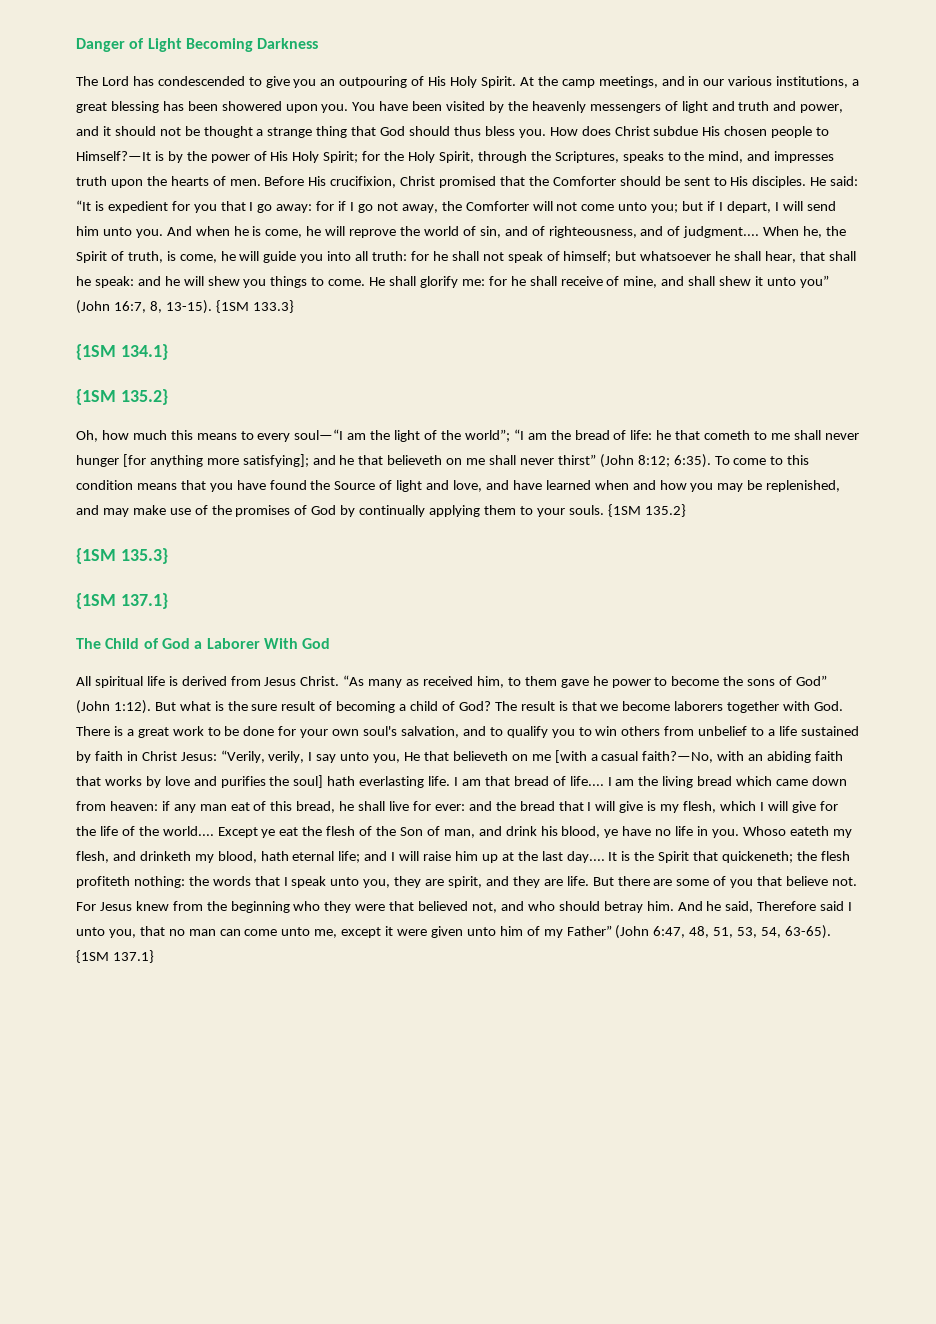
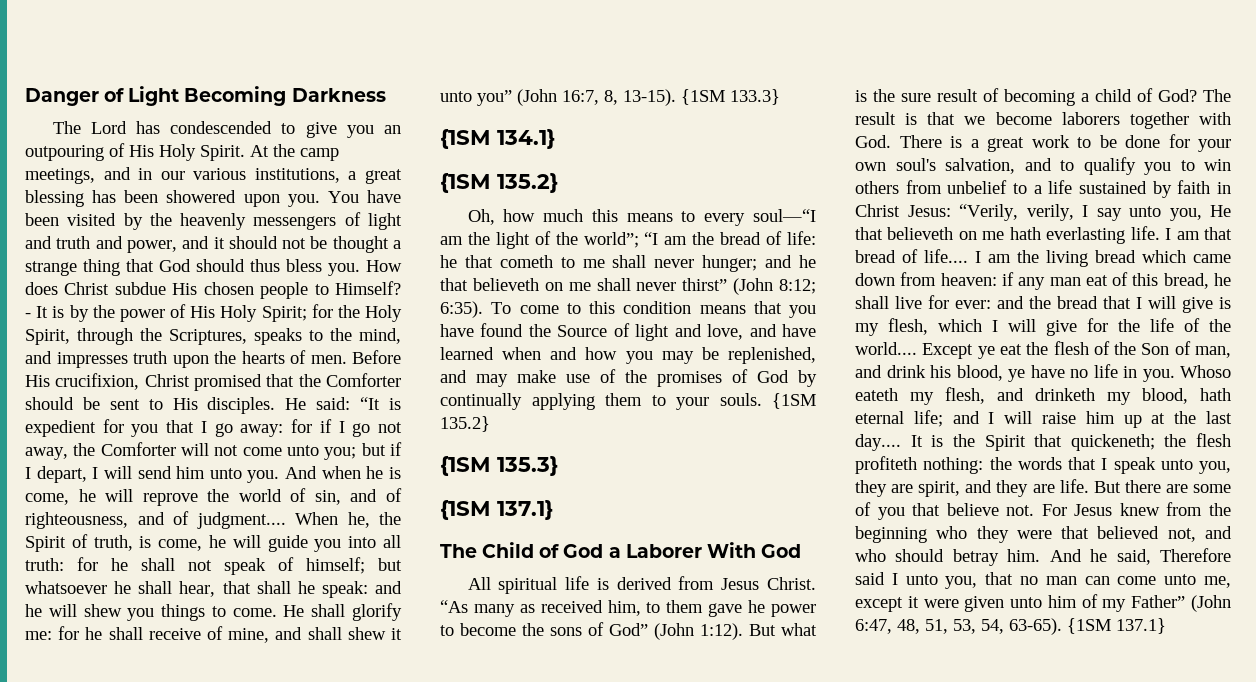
[76,151,151,161] Himself?—It -> [335,281,401,295] [25,306,49,318] Himself? - It
[76,454,309,467] hunger [for anything more satisfying]; -> [702,255,758,272] hunger;
[554,750,844,763] [76,775,324,788] [with a casual faith?—No, with an abiding faith that works by love and purifies the soul] -> (1005, 235) none

